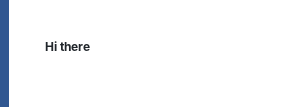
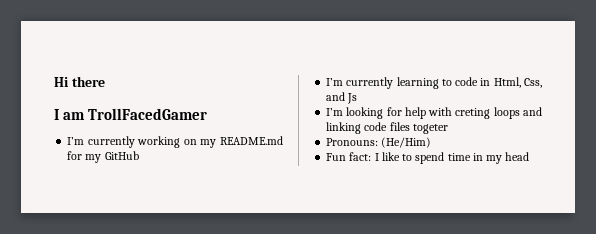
(91, 46) none -> [54,108,208,120] [67,136,283,148] [67,151,139,163] [326,77,542,89] [326,92,358,104] [326,107,542,119] [326,122,448,134] [326,137,432,148] [326,152,530,164] // I am TrollFacedGamer // I’m currently working on my README.md for my GitHub // I’m currently learning to code in Html, Css, and Js // I’m looking for help with creting loops and linking code files togeter // Pronouns: (He/Him) // Fun fact: I like to spend time in my head

